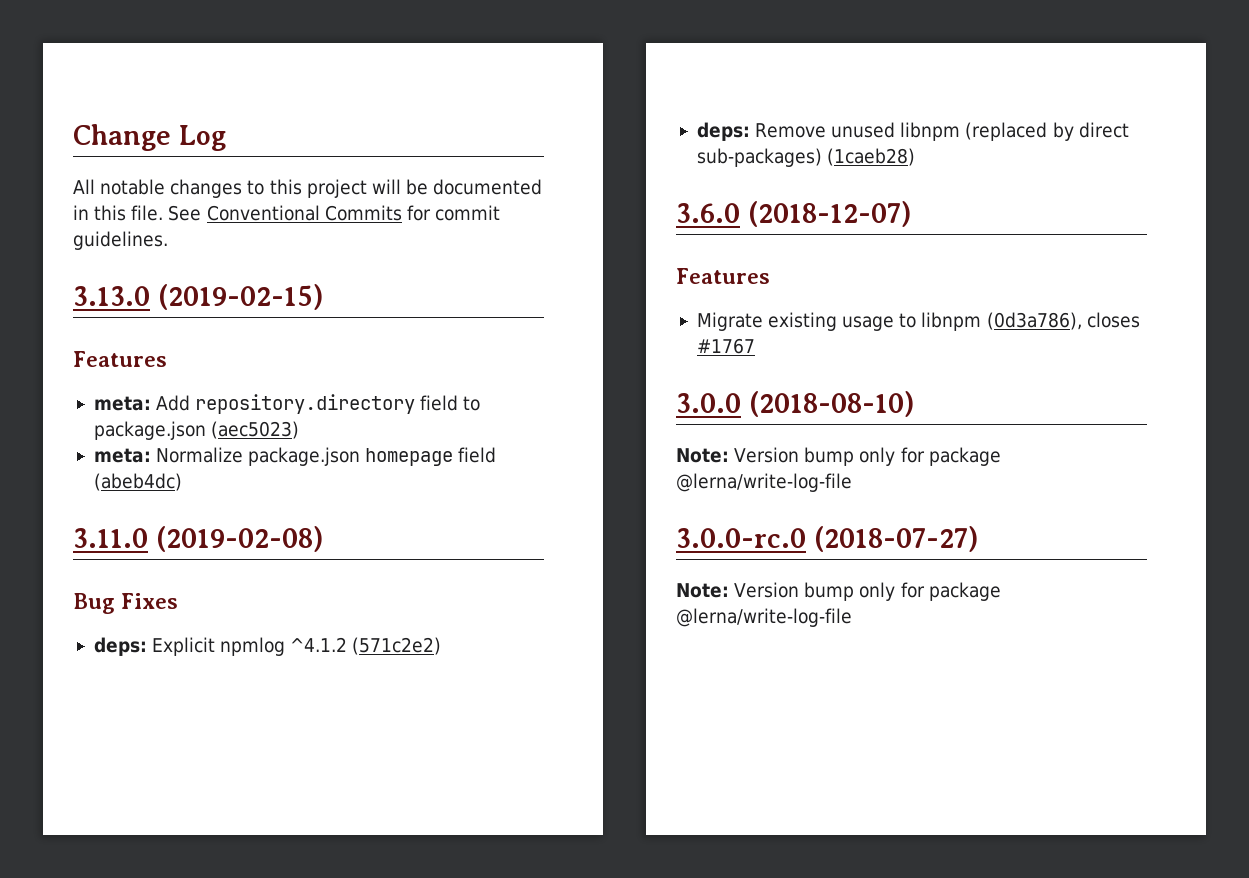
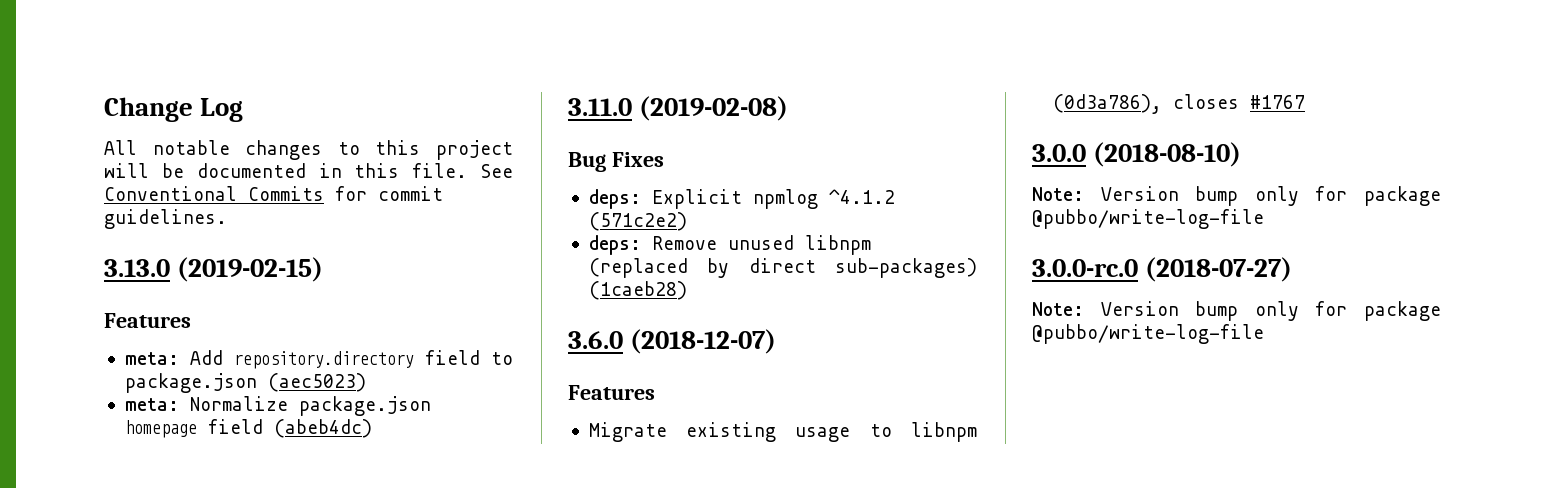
[676,473,852,492] @lerna/write-log-file -> [1032,209,1264,229] @pubbo/write-log-file
[676,608,852,627] @lerna/write-log-file -> [1032,324,1264,344] @pubbo/write-log-file

